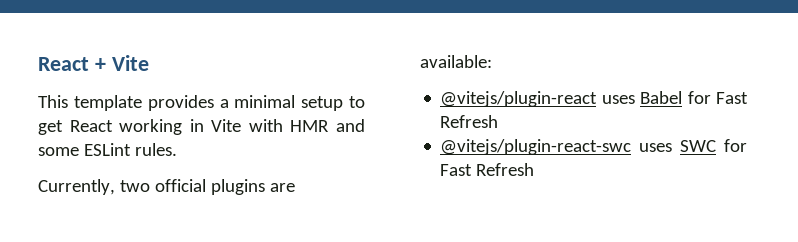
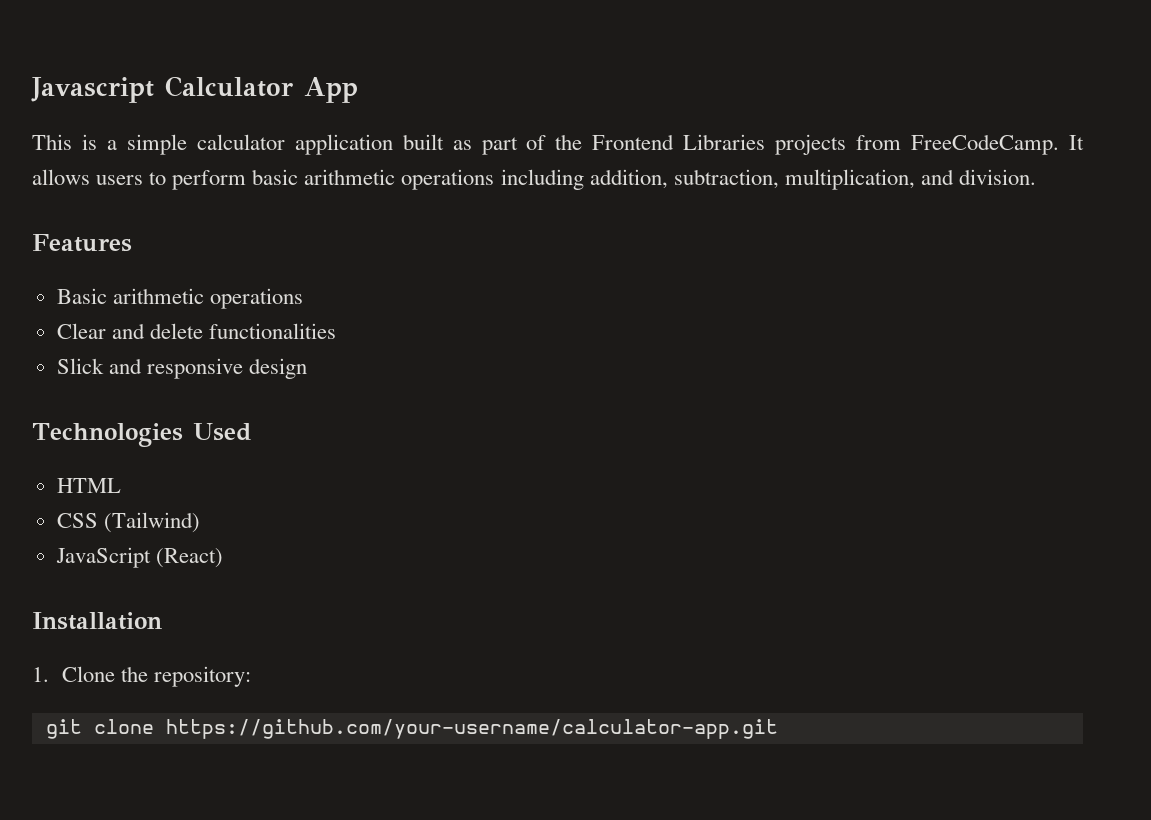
[38,55,149,71] [38,95,365,111] [38,119,366,135] [38,143,177,156] [38,179,295,195] [420,55,492,68] [440,91,748,107] [440,115,499,128] [440,139,747,155] [440,163,535,176] React + Vite // This template provides a minimal setup to get React working in Vite with HMR and some ESLint rules. // Currently, two official plugins are available: // @vitejs/plugin-react uses Babel for Fast Refresh // @vitejs/plugin-react-swc uses SWC for Fast Refresh -> [31,76,358,103] [32,134,1084,155] [32,169,1036,190] [32,234,132,252] [56,288,303,309] [56,323,336,339] [56,358,307,379] [32,423,252,447] [56,478,121,493] [56,512,200,533] [55,547,223,568] [32,612,162,630] [32,666,252,687] [45,719,778,739] Javascript Calculator App // This is a simple calculator application built as part of the Frontend Libraries projects from FreeCodeCamp. It allows users to perform basic arithmetic operations including addition, subtraction, multiplication, and division. // Features // Basic arithmetic operations // Clear and delete functionalities // Slick and responsive design // Technologies Used // HTML // CSS (Tailwind) // JavaScript (React) // Installation // 1. Clone the repository: // git clone https://github.com/your-username/calculator-app.git

